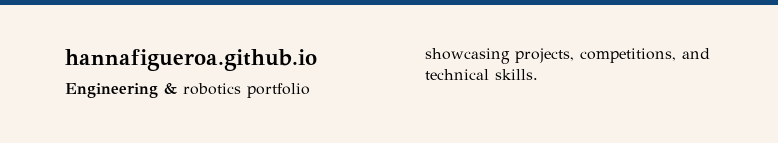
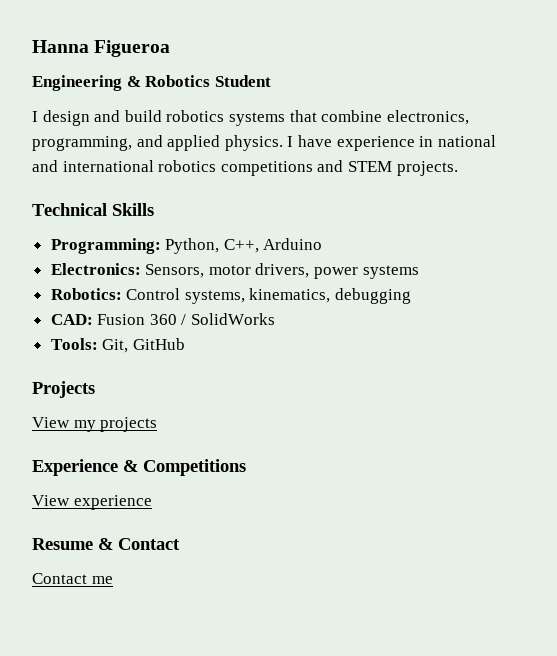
[65,49,317,71] hannafigueroa.github.io -> [32,40,171,57] Hanna Figueroa
[183,83,310,98] [425,48,710,64] [425,69,538,80] robotics portfolio showcasing projects, competitions, and technical skills. -> [145,75,271,87] [32,110,469,126] [32,135,496,151] [32,160,458,176] [32,203,154,216] [50,238,323,254] [50,263,419,279] [50,288,412,304] [50,313,276,325] [50,338,185,353] [32,381,95,398] [32,417,158,432] [32,459,246,476] [32,495,152,510] [32,538,180,550] [32,573,113,584] Robotics Student // I design and build robotics systems that combine electronics, programming, and applied physics. I have experience in national and international robotics competitions and STEM projects. // Technical Skills // Programming: Python, C++, Arduino // Electronics: Sensors, motor drivers, power systems // Robotics: Control systems, kinematics, debugging // CAD: Fusion 360 / SolidWorks // Tools: Git, GitHub // Projects // View my projects // Experience & Competitions // View experience // Resume & Contact // Contact me

